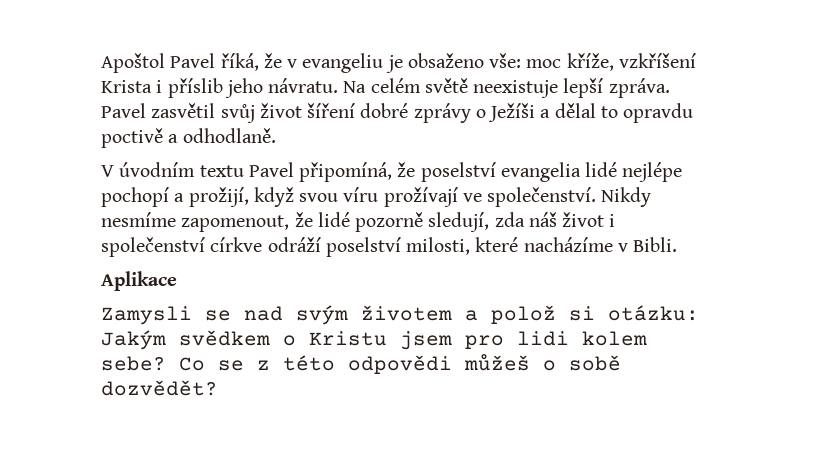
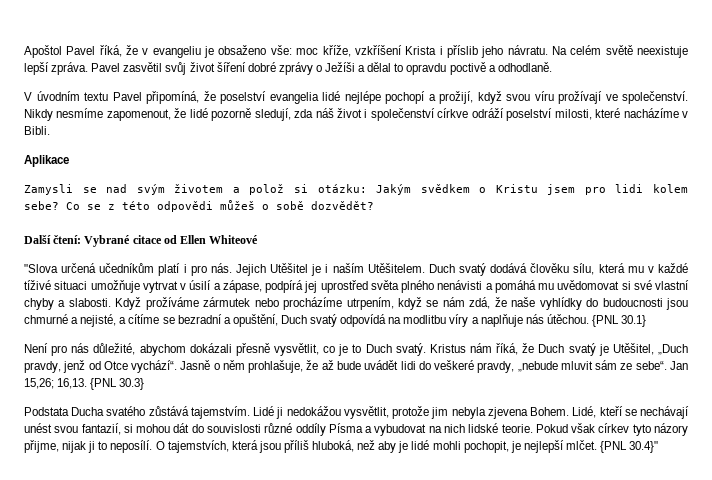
(218, 388) none -> [24,235,259,247] [24,263,688,276] [24,280,689,293] [24,297,689,310] [24,314,647,327] [24,343,689,356] [24,360,688,373] [24,378,145,390] [24,406,690,419] [24,423,688,436] [24,440,659,453] // Další čtení: Vybrané citace od Ellen Whiteové // "Slova určená učedníkům platí i pro nás. Jejich Utěšitel je i naším Utěšitelem. Duch svatý dodává člověku sílu, která mu v každé tíživé situaci umožňuje vytrvat v úsilí a zápase, podpírá jej uprostřed světa plného nenávisti a pomáhá mu uvědomovat si své vlastní chyby a slabosti. Když prožíváme zármutek nebo procházíme utrpením, když se nám zdá, že naše vyhlídky do budoucnosti jsou chmurné a nejisté, a cítíme se bezradní a opuštění, Duch svatý odpovídá na modlitbu víry a naplňuje nás útěchou. {PNL 30.1} // Není pro nás důležité, abychom dokázali přesně vysvětlit, co je to Duch svatý. Kristus nám říká, že Duch svatý je Utěšitel, „Duch pravdy, jenž od Otce vychází“. Jasně o něm prohlašuje, že až bude uvádět lidi do veškeré pravdy, „nebude mluvit sám ze sebe“. Jan 15,26; 16,13. {PNL 30.3} // Podstata Ducha svatého zůstává tajemstvím. Lidé ji nedokážou vysvětlit, protože jim nebyla zjevena Bohem. Lidé, kteří se nechávají unést svou fantazií, si mohou dát do souvislosti různé oddíly Písma a vybudovat na nich lidské teorie. Pokud však církev tyto názory přijme, nijak ji to neposílí. O tajemstvích, která jsou příliš hluboká, než aby je lidé mohli pochopit, je nejlepší mlčet. {PNL 30.4}"

